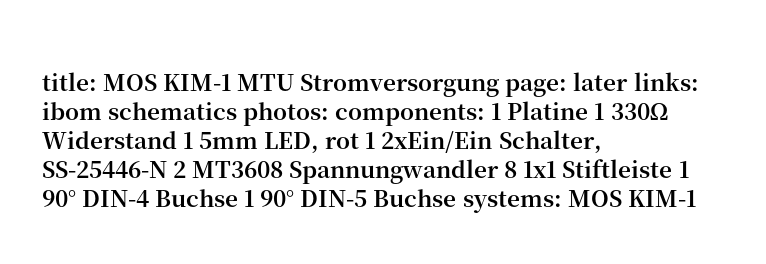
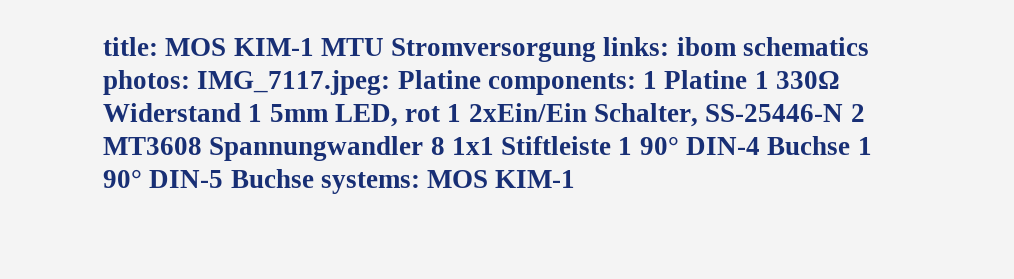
[505,72,629,97] page: later -> (597, 50) none
(330, 114) none -> [197,70,481,95] IMG_7117.jpeg: Platine

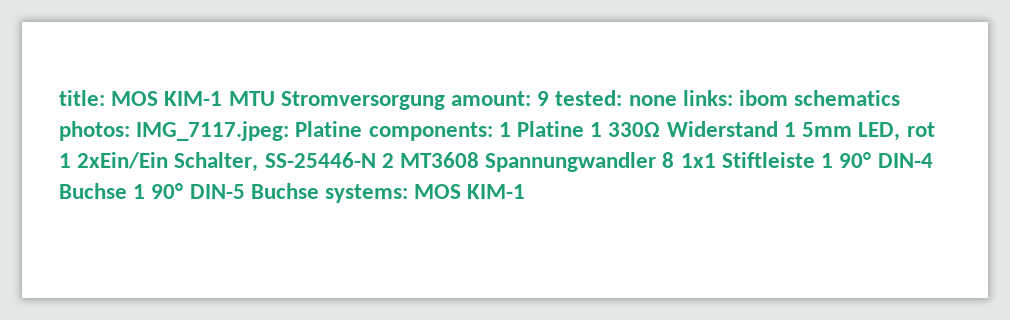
(597, 50) none -> [451,90,677,106] amount: 9 tested: none

